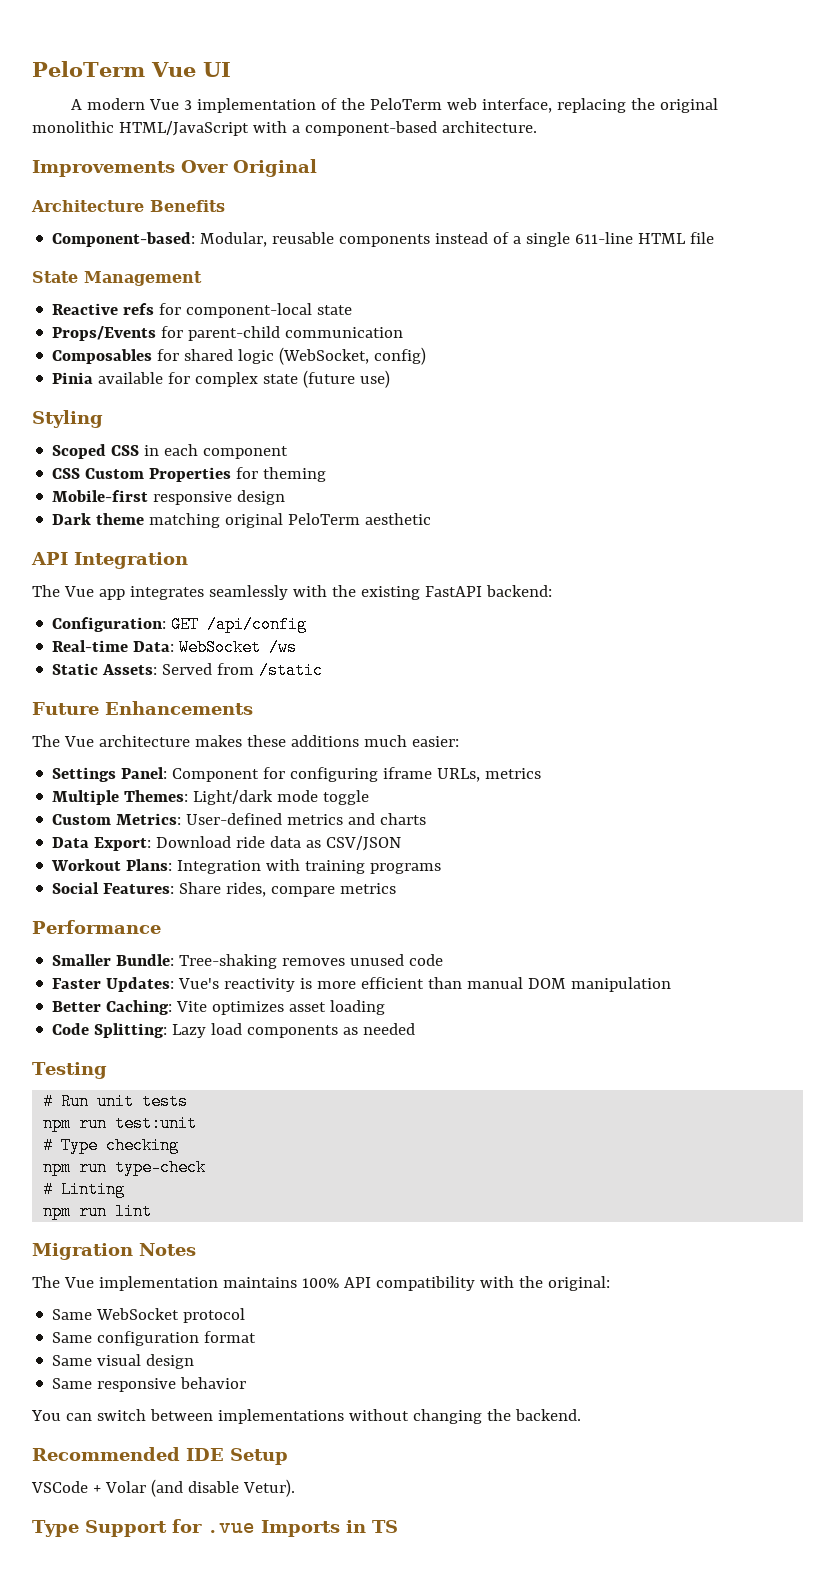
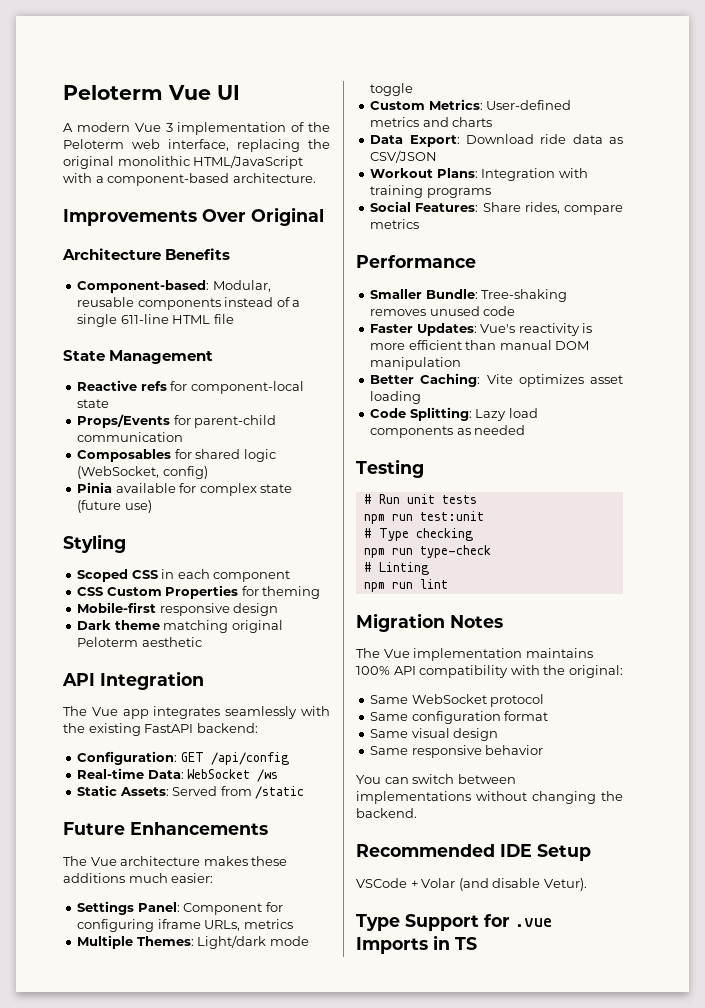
[32,61,145,77] PeloTerm -> [63,85,163,100] Peloterm
[369,98,442,110] PeloTerm -> [63,139,124,149] Peloterm
[288,513,361,525] PeloTerm -> [77,637,139,647] Peloterm

